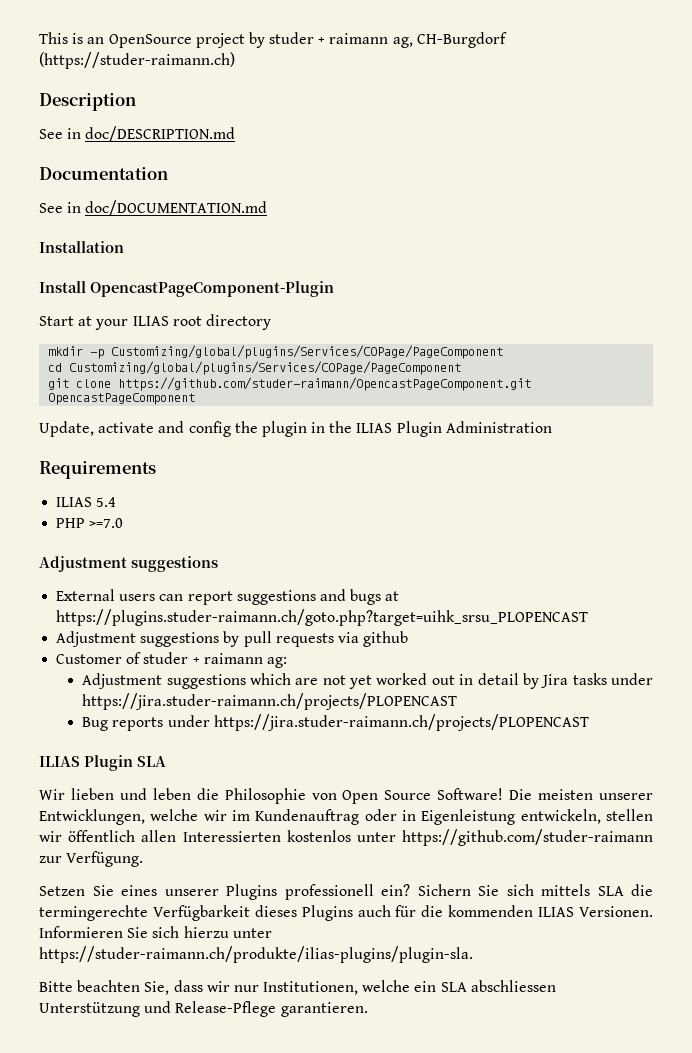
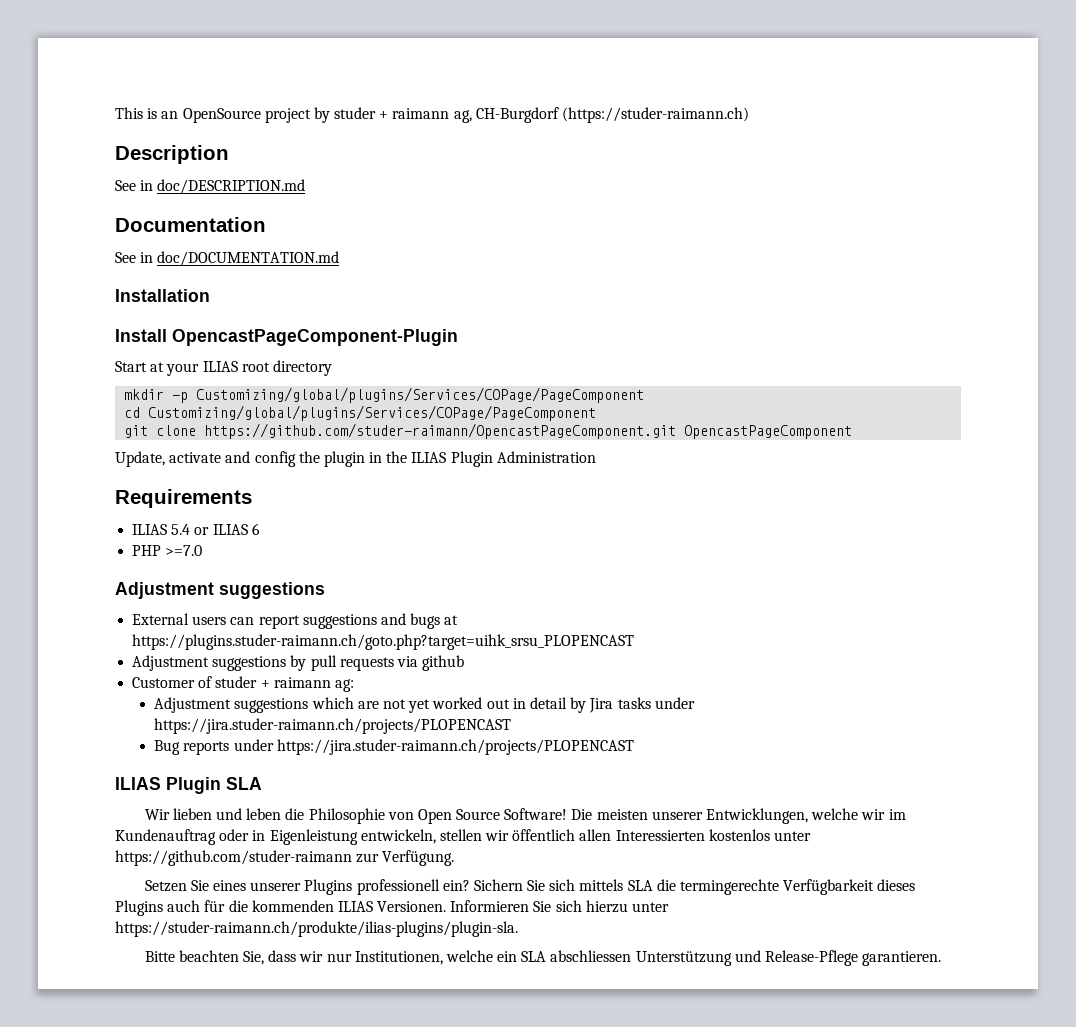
(117, 502) none -> [194,523,260,535] or ILIAS 6

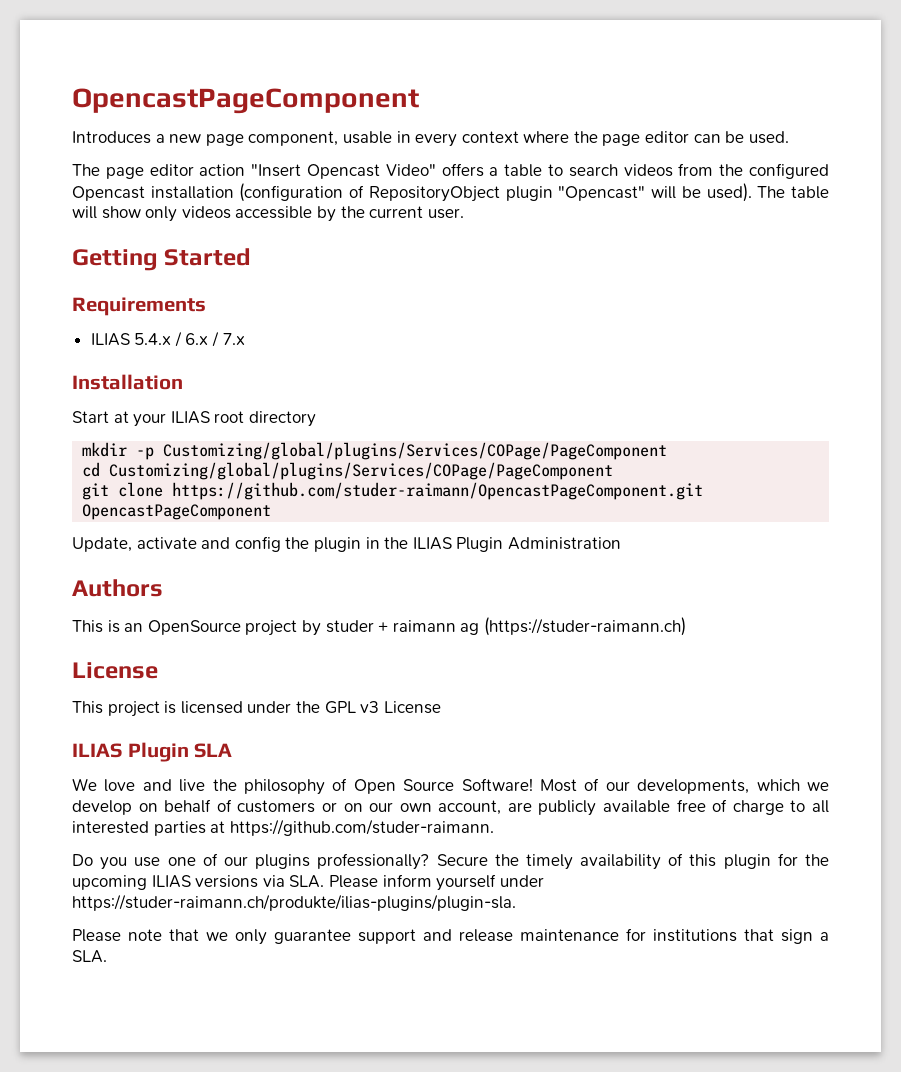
[115,107,750,123] [115,145,229,164] [115,179,306,194] [115,217,266,232] [115,251,340,266] This is an OpenSource project by studer + raimann ag, CH-Burgdorf (https://studer-raimann.ch) // Description // See in doc/DESCRIPTION.md // Documentation // See in doc/DOCUMENTATION.md -> [72,88,419,114] [72,131,789,147] [72,163,829,179] [72,183,830,202] [72,206,464,222] [72,248,252,271] [72,297,206,316] [90,331,245,347] OpencastPageComponent // Introduces a new page component, usable in every context where the page editor can be used. // The page editor action "Insert Opencast Video" offers a table to search videos from the configured Opencast installation (configuration of RepositoryObject plugin "Opencast" will be used). The table will show only videos accessible by the current user. // Getting Started // Requirements // ILIAS 5.4.x / 6.x / 7.x
[115,329,458,346] // Install OpencastPageComponent-Plugin -> (183, 382) none
[115,489,252,508] [132,523,260,535] [132,545,203,556] [115,582,325,599] [132,613,459,629] [132,634,635,650] [132,655,465,671] [132,676,354,692] [154,697,695,713] [154,718,512,734] [154,739,634,755] [115,777,262,794] [144,808,906,824] [115,829,812,845] [115,850,455,866] [144,879,916,895] [115,900,670,916] [115,921,518,937] [144,950,942,966] Requirements // ILIAS 5.4 or ILIAS 6 // PHP >=7.0 // Adjustment suggestions // External users can report suggestions and bugs at https://plugins.studer-raimann.ch/goto.php?target=uihk_srsu_PLOPENCAST // Adjustment suggestions by pull requests via github // Customer of studer + raimann ag: // Adjustment suggestions which are not yet worked out in detail by Jira tasks under https://jira.studer-raimann.ch/projects/PLOPENCAST // Bug reports under https://jira.studer-raimann.ch/projects/PLOPENCAST // ILIAS Plugin SLA // Wir lieben und leben die Philosophie von Open Source Software! Die meisten unserer Entwicklungen, welche wir im Kundenauftrag oder in Eigenleistung entwickeln, stellen wir öffentlich allen Interessierten kostenlos unter https://github.com/studer-raimann zur Verfügung. // Setzen Sie eines unserer Plugins professionell ein? Sichern Sie sich mittels SLA die termingerechte Verfügbarkeit dieses Plugins auch für die kommenden ILIAS Versionen. Informieren Sie sich hierzu unter https://studer-raimann.ch/produkte/ilias-plugins/plugin-sla. // Bitte beachten Sie, dass wir nur Institutionen, welche ein SLA abschliessen Unterstützung und Release-Pflege garantieren. -> [72,579,163,597] [72,617,686,636] [72,662,158,679] [72,701,441,717] [72,742,233,762] [72,778,829,795] [72,799,830,816] [72,819,494,836] [72,853,829,870] [72,874,544,891] [72,894,516,911] [72,928,829,945] [72,950,107,963] Authors // This is an OpenSource project by studer + raimann ag (https://studer-raimann.ch) // License // This project is licensed under the GPL v3 License // ILIAS Plugin SLA // We love and live the philosophy of Open Source Software! Most of our developments, which we develop on behalf of customers or on our own account, are publicly available free of charge to all interested parties at https://github.com/studer-raimann. // Do you use one of our plugins professionally? Secure the timely availability of this plugin for the upcoming ILIAS versions via SLA. Please inform yourself under https://studer-raimann.ch/produkte/ilias-plugins/plugin-sla. // Please note that we only guarantee support and release maintenance for institutions that sign a SLA.

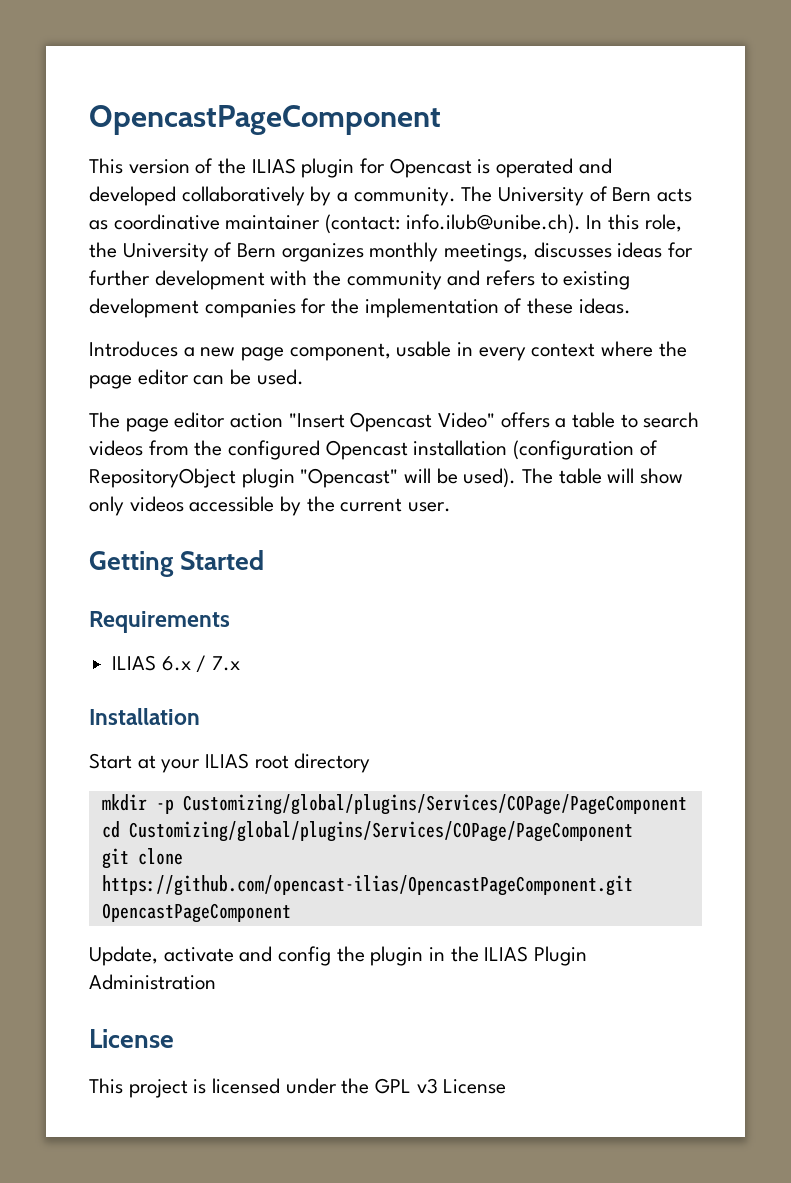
[72,88,419,114] OpencastPageComponent -> [89,105,441,135] [89,158,612,178] [89,186,693,206] [89,214,682,234] [89,242,694,262] [89,270,631,290] [89,298,631,318] OpencastPageComponent // This version of the ILIAS plugin for Opencast is operated and developed collaboratively by a community. The University of Bern acts as coordinative maintainer (contact: info.ilub@unibe.ch). In this role, the University of Bern organizes monthly meetings, discusses ideas for further development with the community and refers to existing development companies for the implementation of these ideas.
[134,331,182,347] 5.4.x / -> (157, 663) none
[172,482,704,500] https://github.com/studer-raimann/OpencastPageComponent.git -> [101,875,633,896] https://github.com/opencast-ilias/OpencastPageComponent.git
[72,579,163,597] [72,617,686,636] // Authors // This is an OpenSource project by studer + raimann ag (https://studer-raimann.ch) -> (216, 982) none
[72,742,233,762] [72,778,829,795] [72,799,830,816] [72,819,494,836] [72,853,829,870] [72,874,544,891] [72,894,516,911] [72,928,829,945] [72,950,107,963] // ILIAS Plugin SLA // We love and live the philosophy of Open Source Software! Most of our developments, which we develop on behalf of customers or on our own account, are publicly available free of charge to all interested parties at https://github.com/studer-raimann. // Do you use one of our plugins professionally? Secure the timely availability of this plugin for the upcoming ILIAS versions via SLA. Please inform yourself under https://studer-raimann.ch/produkte/ilias-plugins/plugin-sla. // Please note that we only guarantee support and release maintenance for institutions that sign a SLA. -> (507, 1086) none

